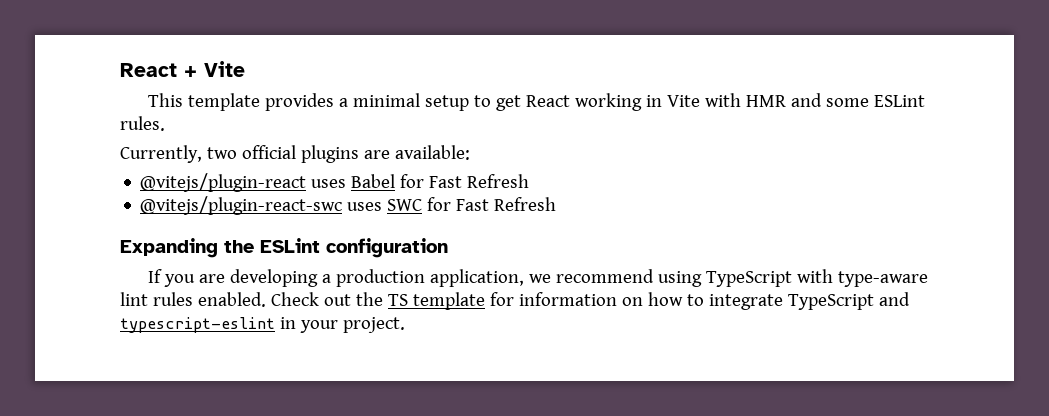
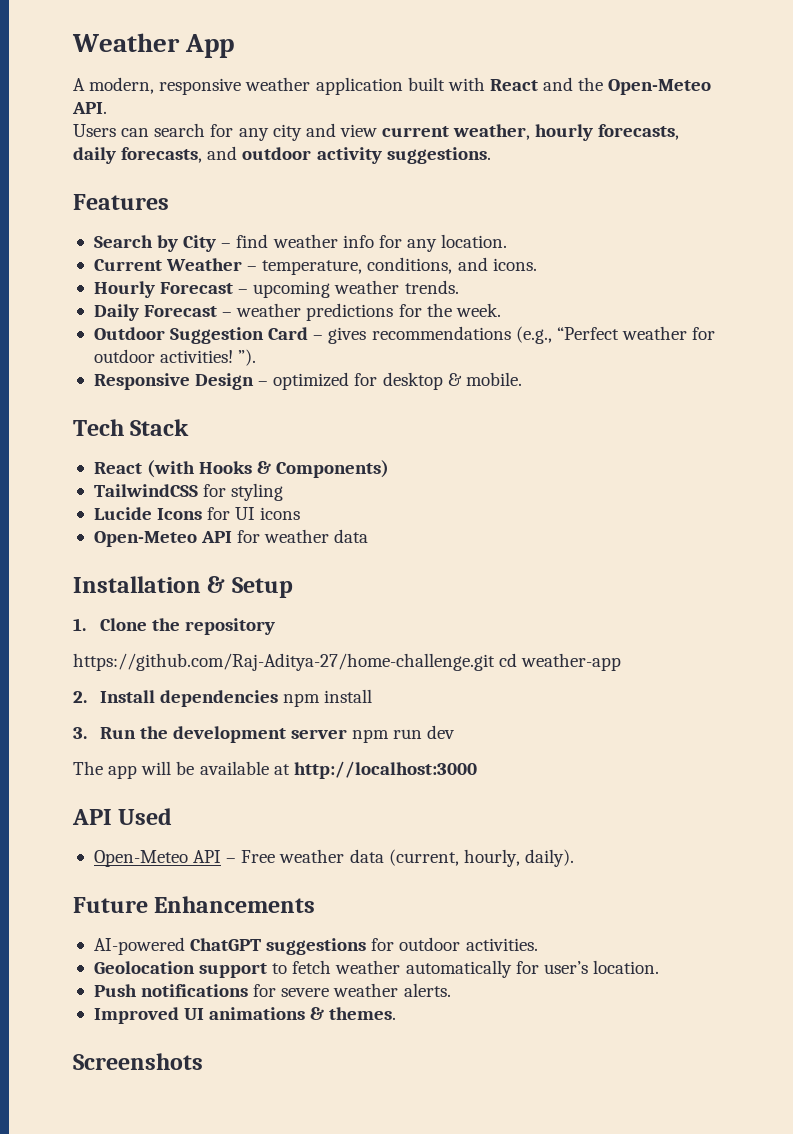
[120,61,245,77] [148,93,926,111] [120,116,165,131] [120,145,470,163] [140,173,530,192] [140,196,557,215] [120,238,448,258] [148,269,929,287] [120,292,910,310] [120,317,405,333] React + Vite // This template provides a minimal setup to get React working in Vite with HMR and some ESLint rules. // Currently, two official plugins are available: // @vitejs/plugin-react uses Babel for Fast Refresh // @vitejs/plugin-react-swc uses SWC for Fast Refresh // Expanding the ESLint configuration // If you are developing a production application, we recommend using TypeScript with type-aware lint rules enabled. Check out the TS template for information on how to integrate TypeScript and typescript-eslint in your project. -> [72,33,235,58] [73,77,712,95] [72,102,107,114] [73,123,680,141] [73,146,491,164] [73,194,169,210] [93,234,508,252] [93,257,537,275] [93,280,459,298] [93,303,501,321] [93,326,716,344] [93,349,257,366] [93,372,522,390] [73,419,190,436] [93,460,390,478] [93,483,284,501] [93,507,301,520] [93,529,369,547] [73,576,293,598] [73,618,275,635] [73,653,622,671] [73,689,373,707] [73,725,456,743] [73,761,477,779] [72,808,173,825] [93,849,574,867] [73,896,316,913] [93,937,538,955] [93,960,659,978] [93,983,451,997] [93,1007,397,1024] [73,1053,203,1070] Weather App // A modern, responsive weather application built with React and the Open-Meteo API. // Users can search for any city and view current weather, hourly forecasts, daily forecasts, and outdoor activity suggestions. // Features // Search by City – find weather info for any location. // Current Weather – temperature, conditions, and icons. // Hourly Forecast – upcoming weather trends. // Daily Forecast – weather predictions for the week. // Outdoor Suggestion Card – gives recommendations (e.g., “Perfect weather for outdoor activities! ”). // Responsive Design – optimized for desktop & mobile. // Tech Stack // React (with Hooks & Components) // TailwindCSS for styling // Lucide Icons for UI icons // Open-Meteo API for weather data // Installation & Setup // 1. Clone the repository // https://github.com/Raj-Aditya-27/home-challenge.git cd weather-app // 2. Install dependencies npm install // 3. Run the development server npm run dev // The app will be available at http://localhost:3000 // API Used // Open-Meteo API – Free weather data (current, hourly, daily). // Future Enhancements // AI-powered ChatGPT suggestions for outdoor activities. // Geolocation support to fetch weather automatically for user’s location. // Push notifications for severe weather alerts. // Improved UI animations & themes. // Screenshots

